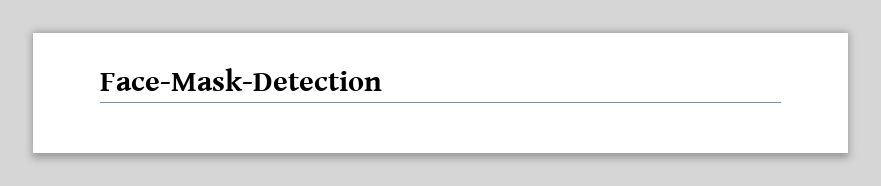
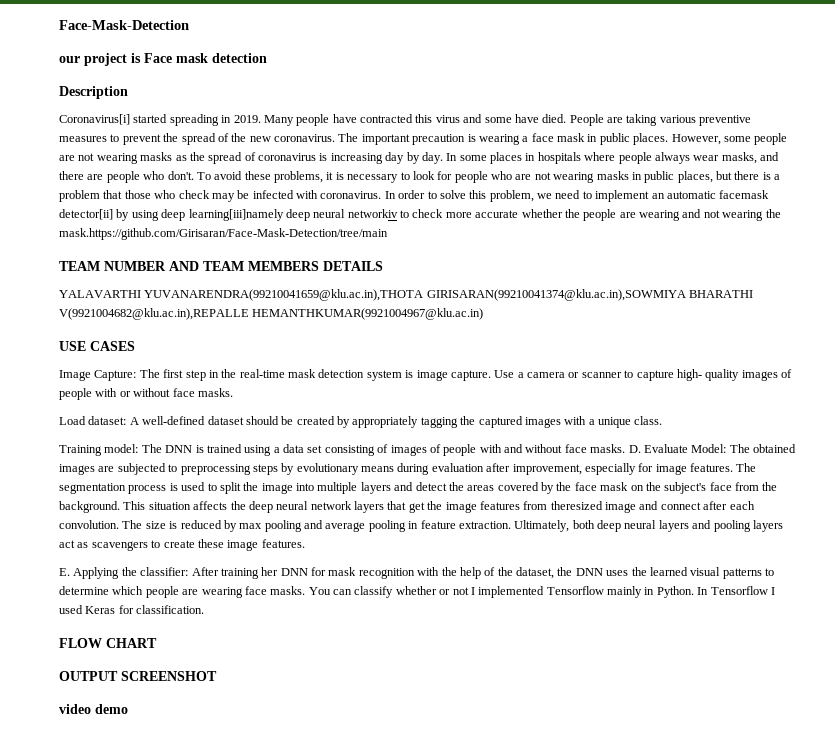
(382, 79) none -> [59,53,267,66] [59,86,128,99] [59,114,752,126] [59,133,788,145] [59,152,779,164] [59,171,781,183] [59,190,770,202] [59,209,781,221] [59,228,388,240] [59,261,383,271] [59,289,754,301] [59,308,484,320] [59,341,135,351] [59,369,792,381] [59,388,233,400] [59,416,663,428] [59,444,796,456] [59,463,757,475] [59,482,778,494] [59,501,755,513] [59,520,783,532] [59,539,305,551] [59,567,774,579] [59,586,775,598] [59,605,205,614] [59,638,157,648] [59,671,217,681] [59,704,128,714] // our project is Face mask detection // Description // Coronavirus[i] started spreading in 2019. Many people have contracted this virus and some have died. People are taking various preventive measures to prevent the spread of the new coronavirus. The important precaution is wearing a face mask in public places. However, some people are not wearing masks as the spread of coronavirus is increasing day by day. In some places in hospitals where people always wear masks, and there are people who don't. To avoid these problems, it is necessary to look for people who are not wearing masks in public places, but there is a problem that those who check may be infected with coronavirus. In order to solve this problem, we need to implement an automatic facemask detector[ii] by using deep learning[iii]namely deep neural networkiv to check more accurate whether the people are wearing and not wearing the mask.https://github.com/Girisaran/Face-Mask-Detection/tree/main // TEAM NUMBER AND TEAM MEMBERS DETAILS // YALAVARTHI YUVANARENDRA(99210041659@klu.ac.in),THOTA GIRISARAN(99210041374@klu.ac.in),SOWMIYA BHARATHI V(9921004682@klu.ac.in),REPALLE HEMANTHKUMAR(9921004967@klu.ac.in) // USE CASES // Image Capture: The first step in the real-time mask detection system is image capture. Use a camera or scanner to capture high- quality images of people with or without face masks. // Load dataset: A well-defined dataset should be created by appropriately tagging the captured images with a unique class. // Training model: The DNN is trained using a data set consisting of images of people with and without face masks. D. Evaluate Model: The obtained images are subjected to preprocessing steps by evolutionary means during evaluation after improvement, especially for image features. The segmentation process is used to split the image into multiple layers and detect the areas covered by the face mask on the subject's face from the background. This situation affects the deep neural network layers that get the image features from theresized image and connect after each convolution. The size is reduced by max pooling and average pooling in feature extraction. Ultimately, both deep neural layers and pooling layers act as scavengers to create these image features. // E. Applying the classifier: After training her DNN for mask recognition with the help of the dataset, the DNN uses the learned visual patterns to determine which people are wearing face masks. You can classify whether or not I implemented Tensorflow mainly in Python. In Tensorflow I used Keras for classification. // FLOW CHART // OUTPUT SCREENSHOT // video demo

